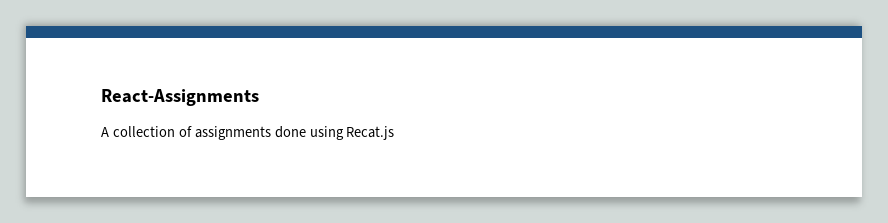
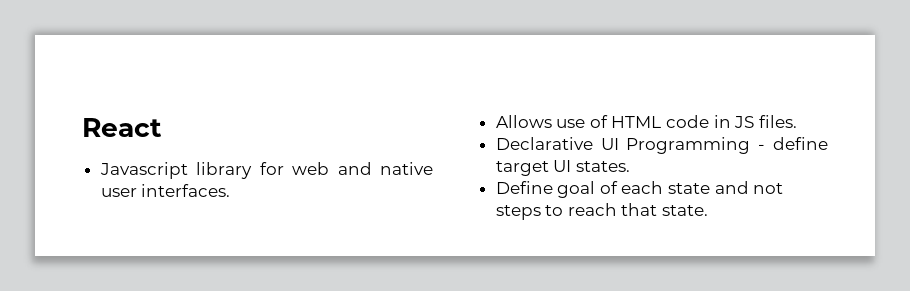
[101,89,259,106] [101,126,395,140] React-Assignments // A collection of assignments done using Recat.js -> [82,118,162,137] [99,162,434,179] [100,184,231,197] [495,115,797,128] [495,137,828,154] [495,160,630,176] [495,181,784,198] [495,203,709,220] React // Javascript library for web and native user interfaces. // Allows use of HTML code in JS files. // Declarative UI Programming - define target UI states. // Define goal of each state and not steps to reach that state.

